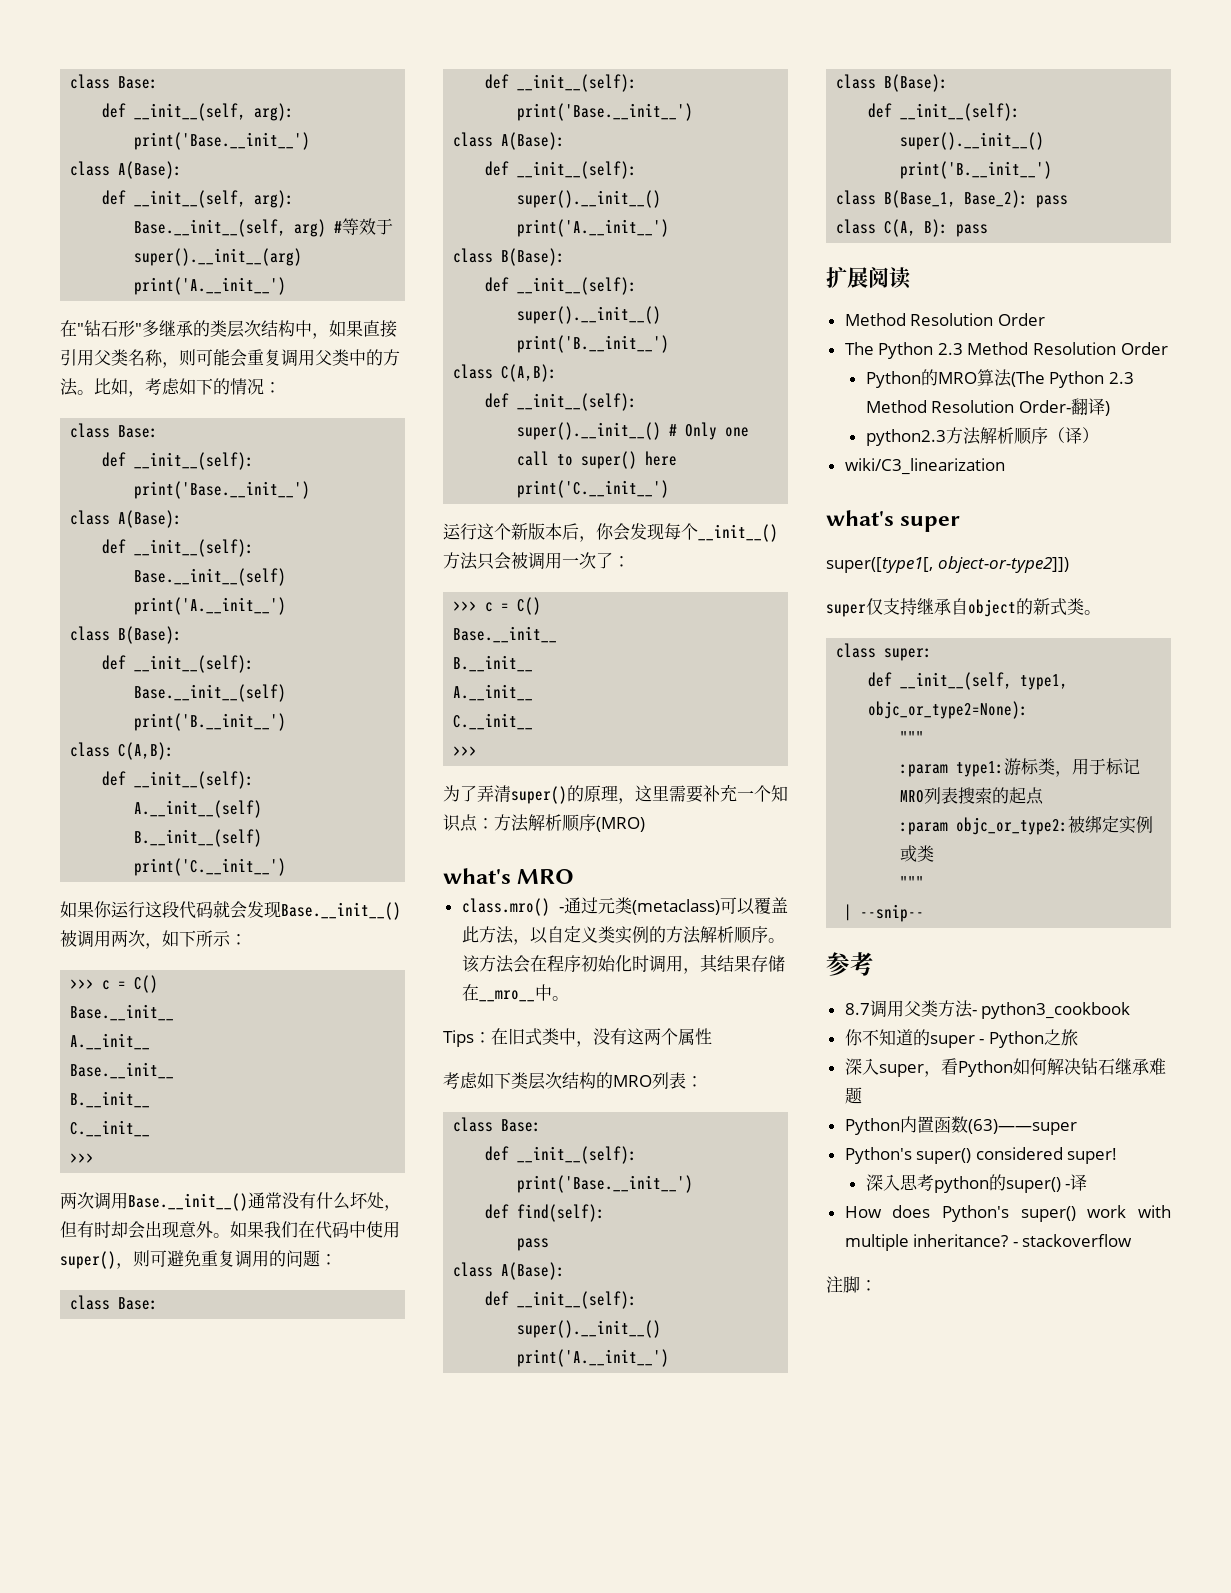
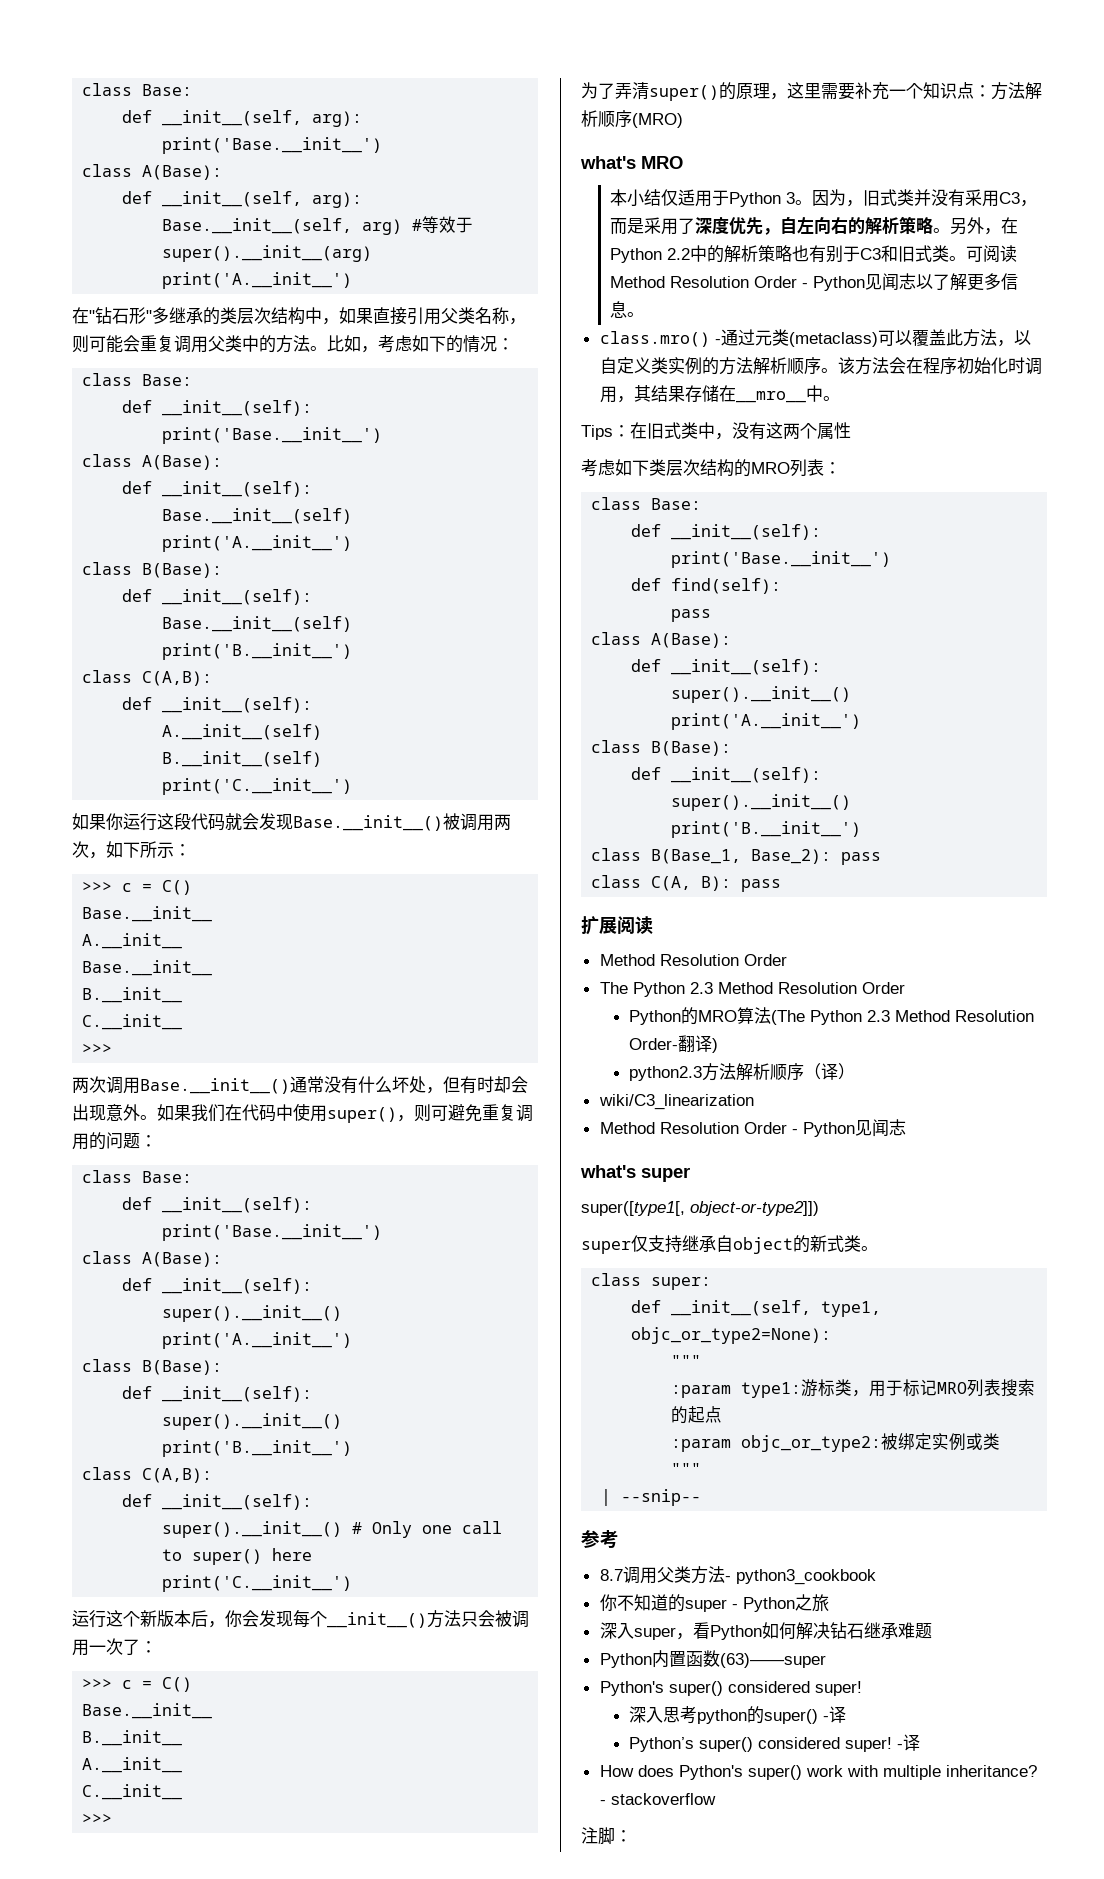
(575, 876) none -> [610,189,1038,207] [610,216,1019,235] [610,245,1018,263] [610,273,1019,291] [610,301,645,318] // 本小结仅适用于Python 3。因为，旧式类并没有采用C3，而是采用了深度优先，自左向右的解析策略。另外，在Python 2.2中的解析策略也有别于C3和旧式类。可阅读Method Resolution Order - Python见闻志以了解更多信息。
(1005, 466) none -> [599,1119,906,1137] // Method Resolution Order - Python见闻志
(1088, 1182) none -> [628,1734,920,1752] // Python’s super() considered super! -译

